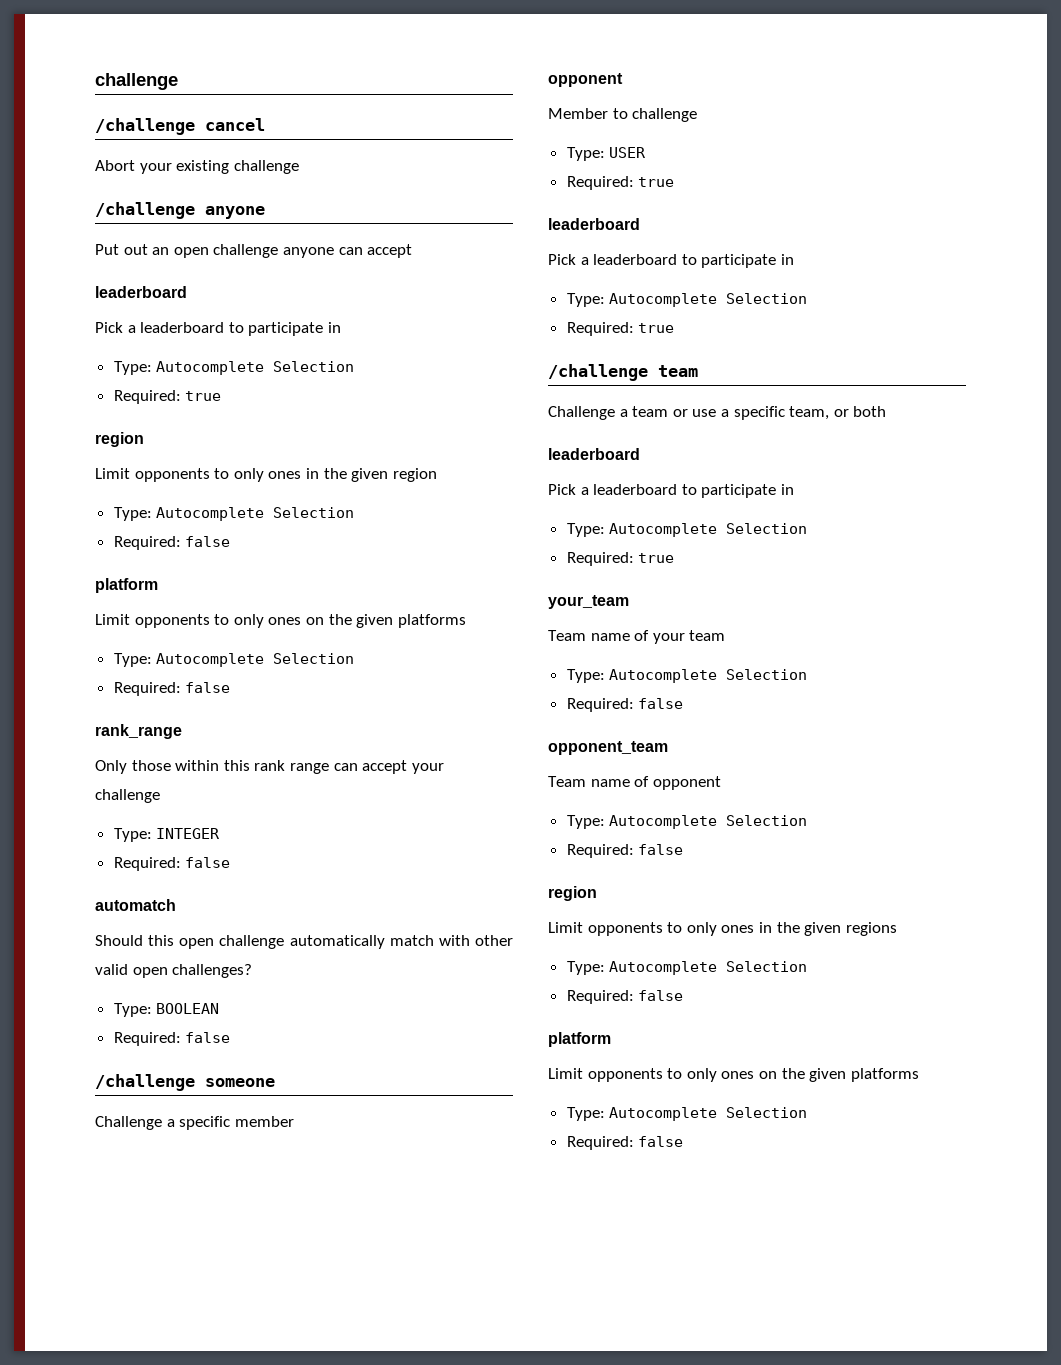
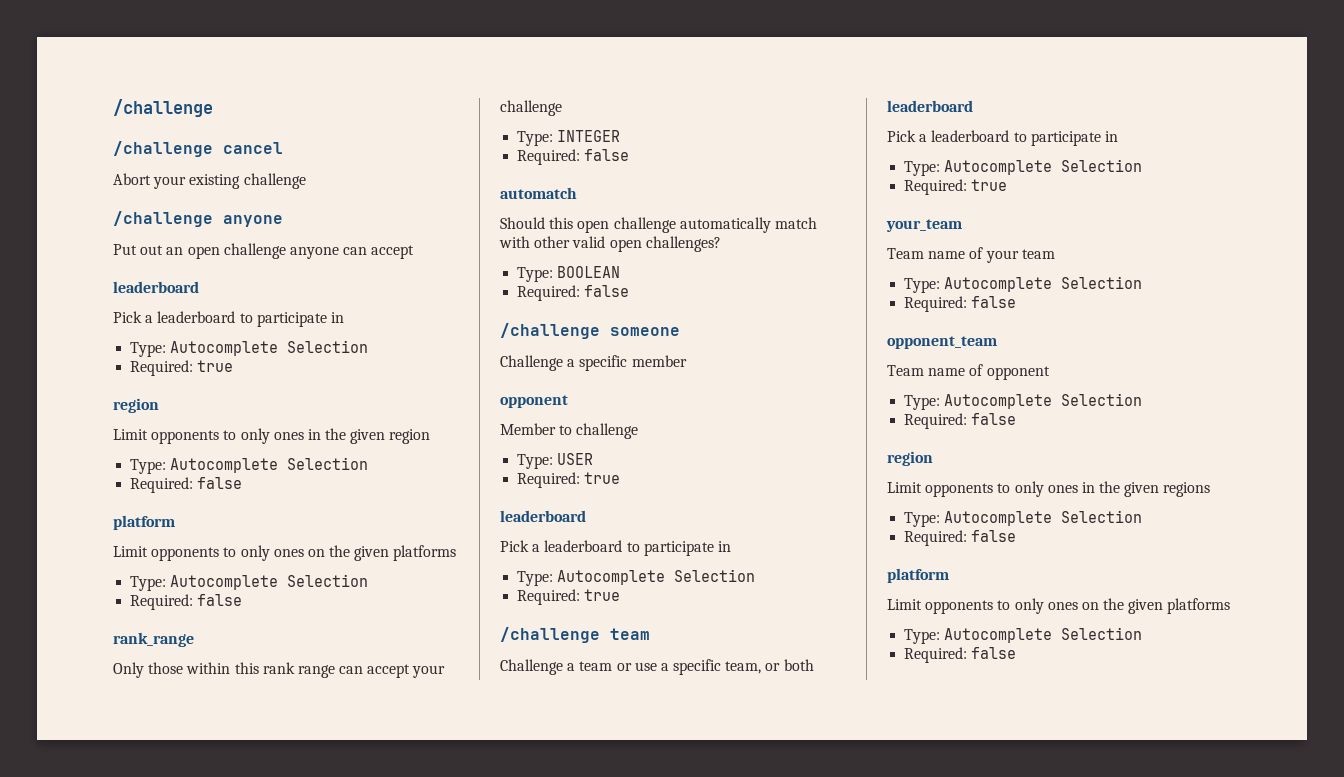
[95,73,178,90] challenge -> [113,99,213,117] /challenge

